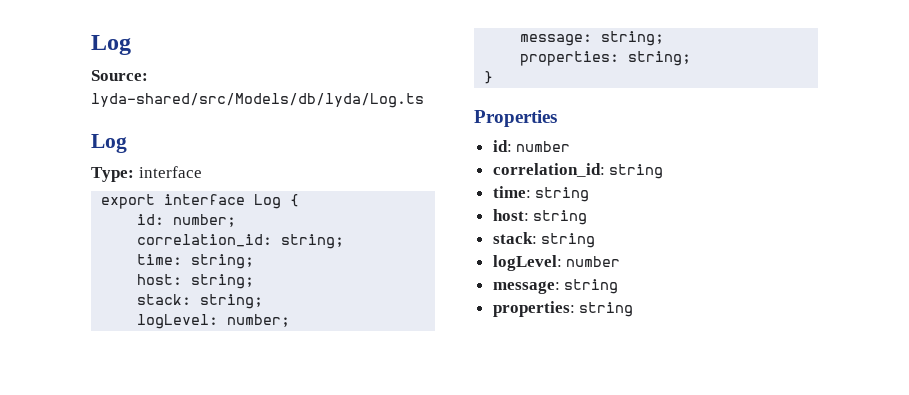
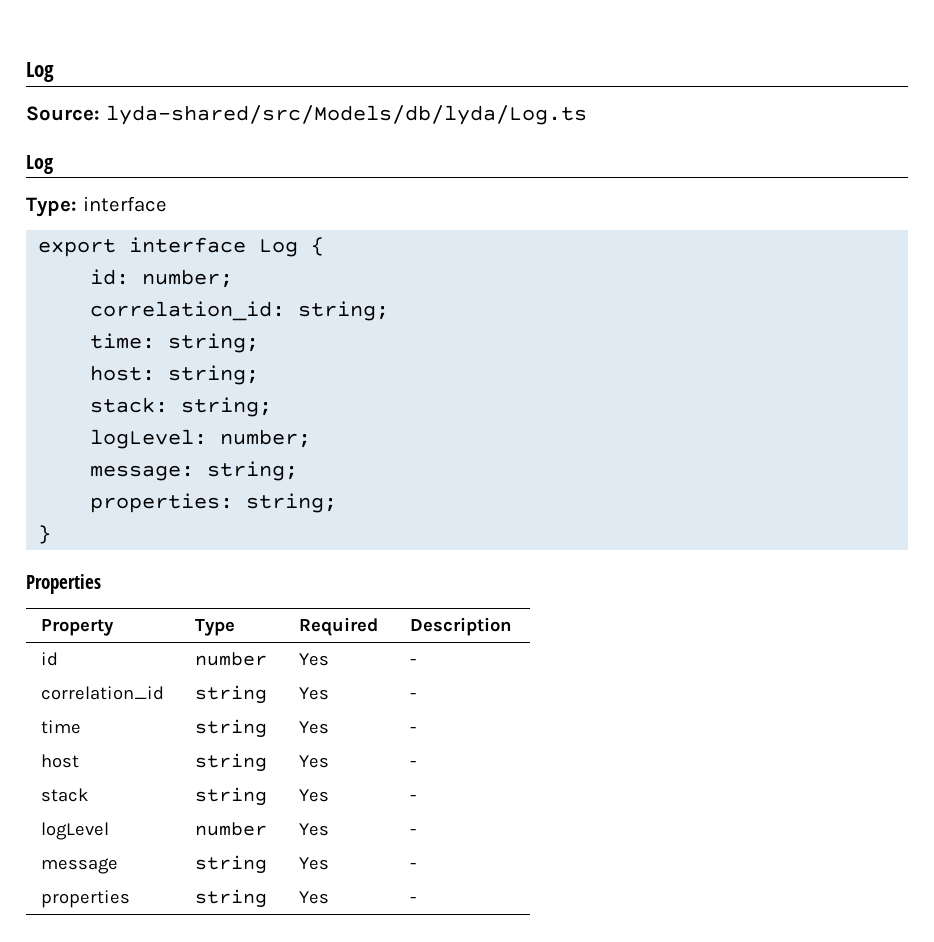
[492,140,571,152] [492,163,664,179] [492,186,590,202] [492,209,588,225] [492,232,596,248] [492,255,621,271] [492,279,619,294] [492,301,634,317] // id: number // correlation_id: string // time: string // host: string // stack: string // logLevel: number // message: string // properties: string -> [41,619,115,636] [195,619,236,636] [299,617,379,636] [410,617,513,636] [41,652,59,666] [195,652,268,666] [299,653,330,666] [410,659,417,665] [41,686,165,700] [195,685,268,704] [299,687,330,700] [410,693,417,699] [41,720,82,734] [195,719,268,738] [299,721,330,734] [410,727,417,733] [41,754,80,768] [195,753,268,772] [299,755,330,768] [410,761,417,767] [41,788,89,802] [195,787,268,806] [299,789,330,802] [410,795,417,801] [41,822,110,840] [195,822,268,836] [299,823,330,836] [410,829,417,835] [41,858,119,874] [195,855,268,874] [299,857,330,870] [410,863,417,869] [41,890,131,908] [195,889,268,908] [299,891,330,904] [410,897,417,903] // Property | Type | Required | Description // id | number | Yes | - // correlation_id | string | Yes | - // time | string | Yes | - // host | string | Yes | - // stack | string | Yes | - // logLevel | number | Yes | - // message | string | Yes | - // properties | string | Yes | -

